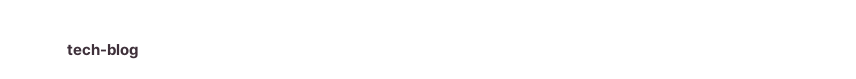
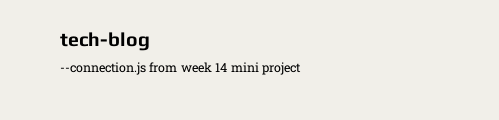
(138, 51) none -> [60,62,301,75] // --connection.js from week 14 mini project

